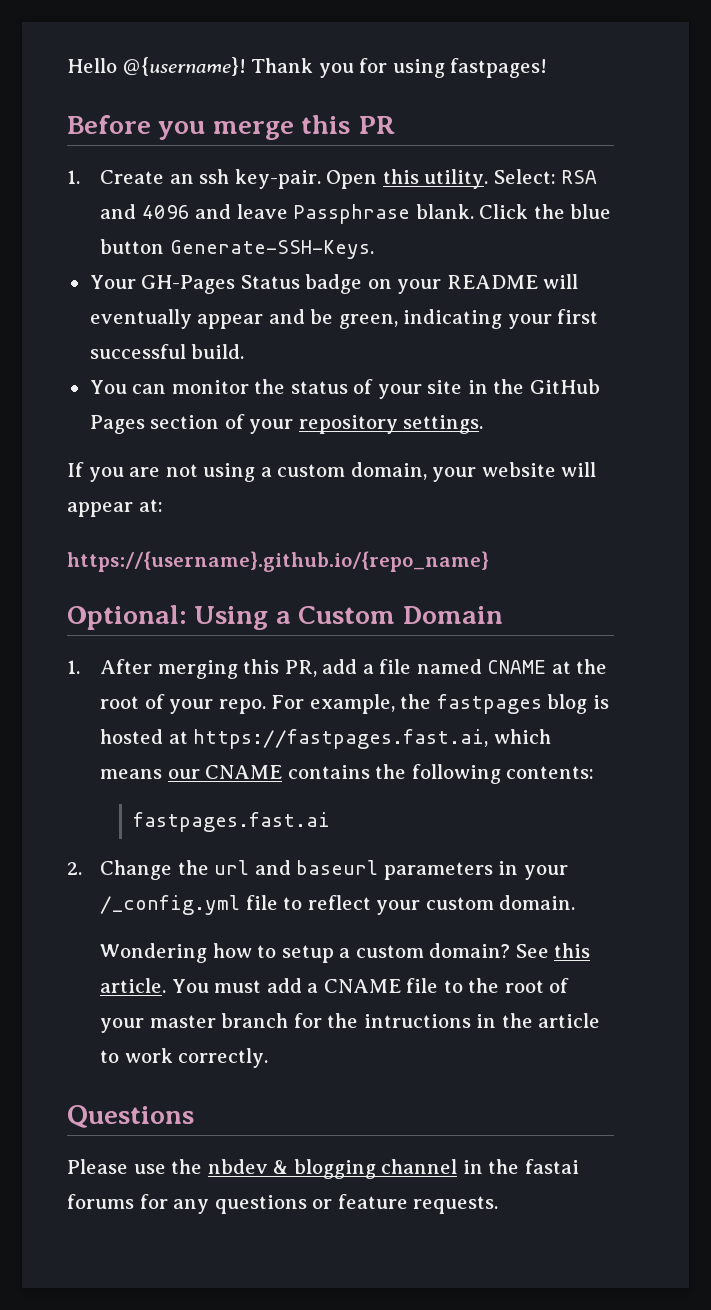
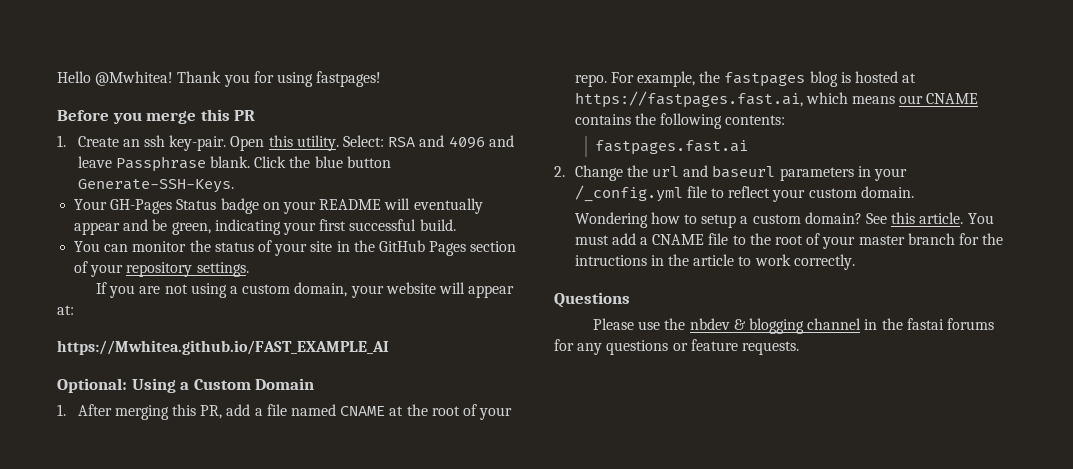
[122,57,246,76] @{username}! -> [95,71,174,86] @Mwhitea!
[67,551,489,572] https://{username}.github.io/{repo_name} -> [57,340,389,355] https://Mwhitea.github.io/FAST_EXAMPLE_AI

